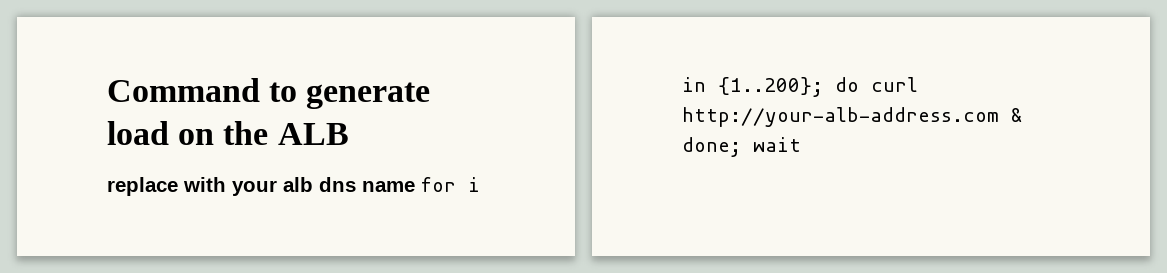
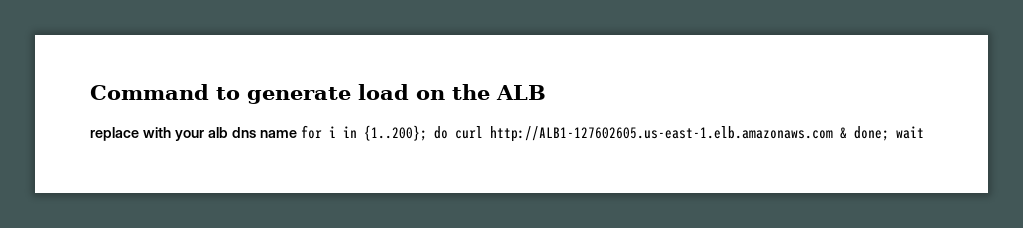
[682,107,999,127] http://your-alb-address.com -> [490,126,833,142] http://ALB1-127602605.us-east-1.elb.amazonaws.com

